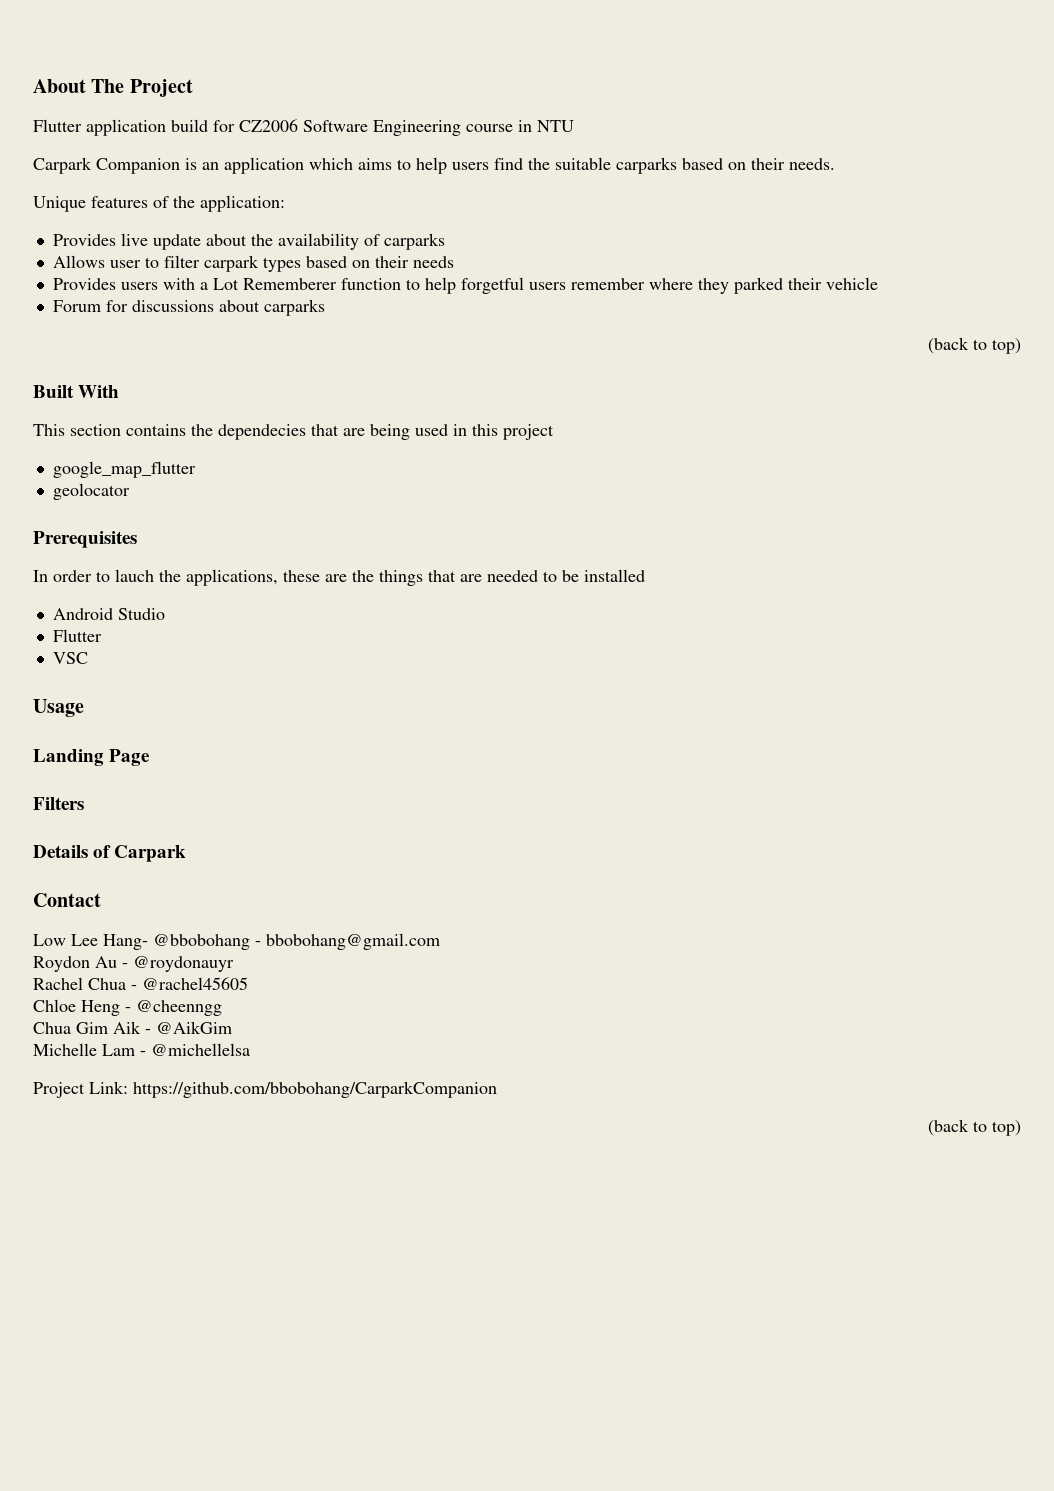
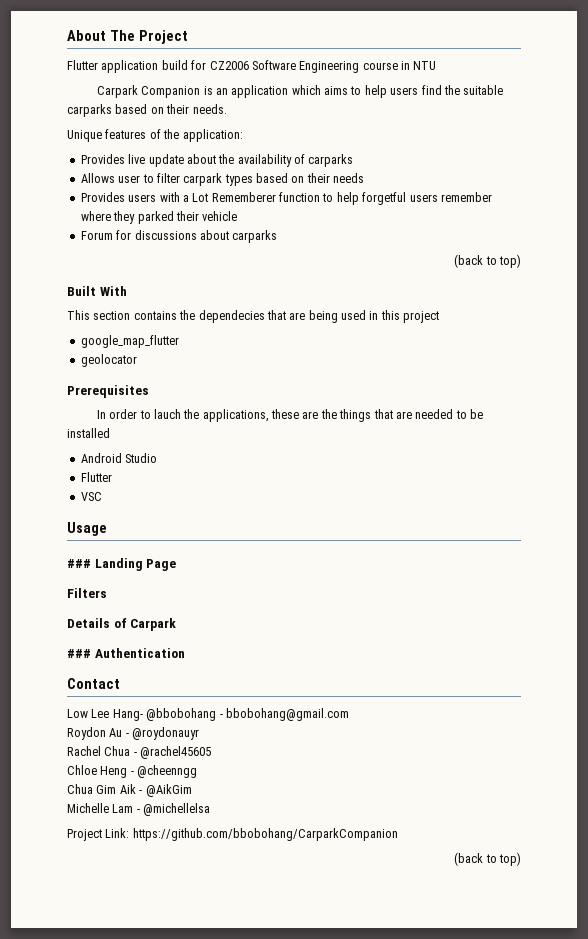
(84, 708) none -> [67,559,91,568] ###
(187, 853) none -> [67,648,185,658] // ### Authentication

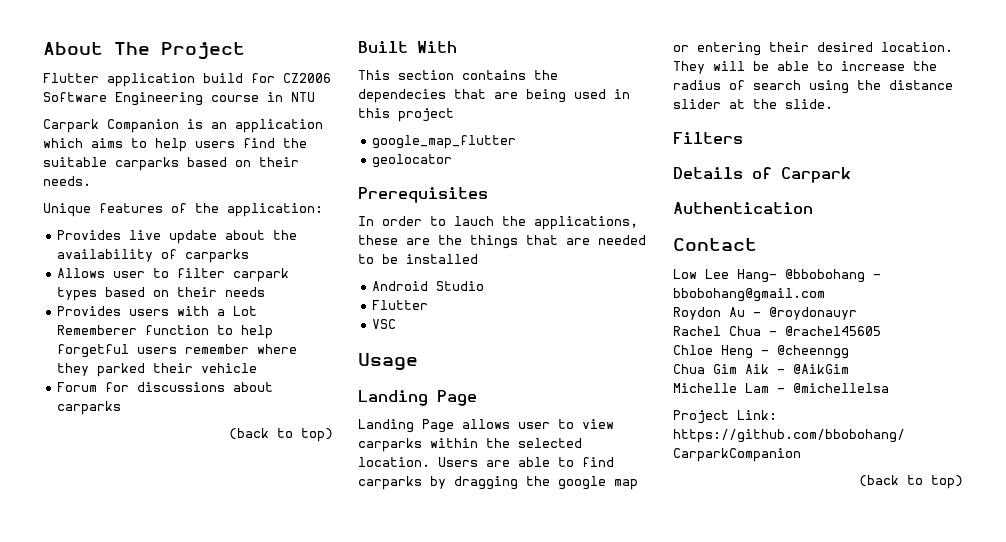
[67,558,177,571] ### Landing Page -> [358,390,477,406] [358,419,614,433] [358,438,582,452] [358,457,614,467] [358,476,638,490] [673,42,953,56] [673,61,937,74] [673,80,953,94] [673,99,833,109] Landing Page // Landing Page allows user to view carparks within the selected location. Users are able to find carparks by dragging the google map or entering their desired location. They will be able to increase the radius of search using the distance slider at the slide.
[67,649,91,658] ### -> (851, 175) none

